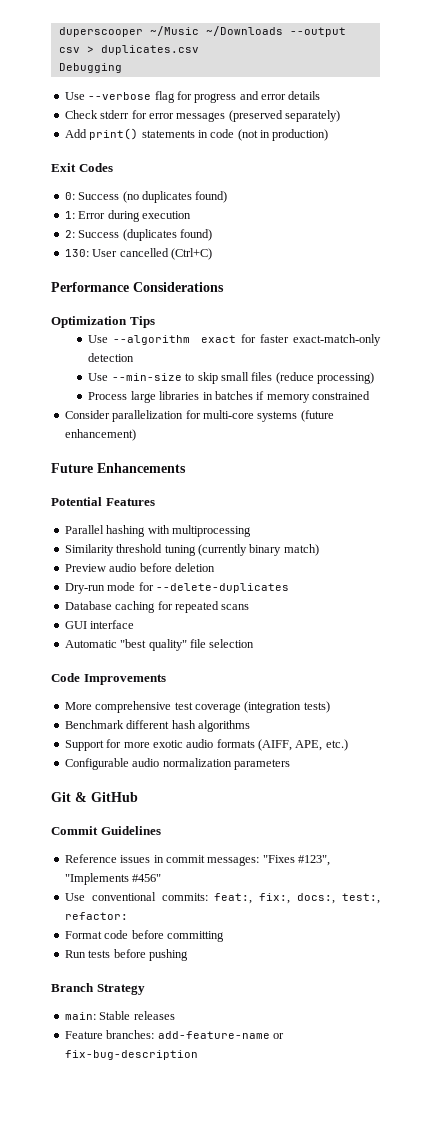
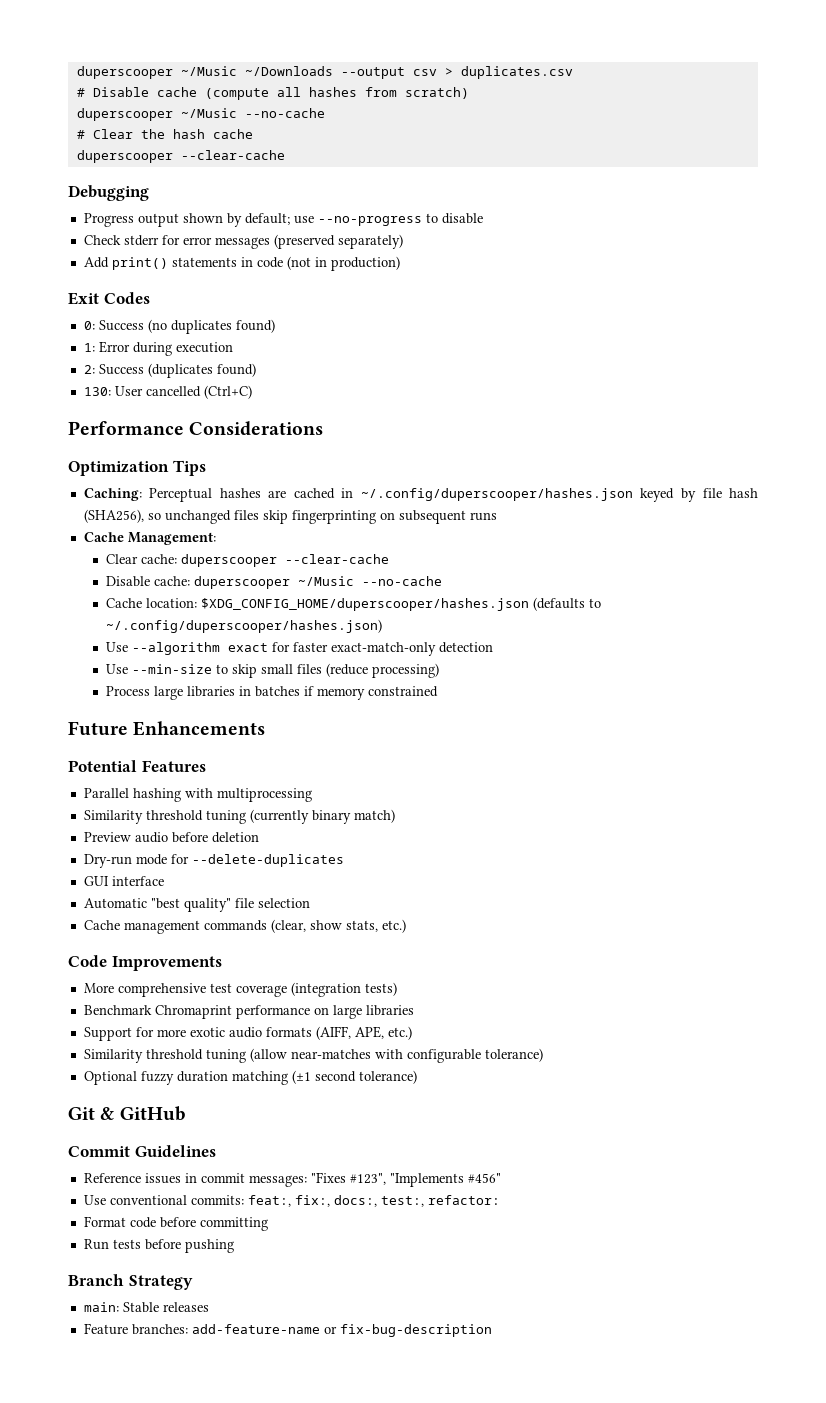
[58,63,122,73] [64,91,321,103] Debugging // Use --verbose flag for progress and error details -> [76,87,469,100] [76,108,325,121] [76,129,253,139] [76,150,285,163] [68,185,149,201] [83,213,483,227] # Disable cache (compute all hashes from scratch) // duperscooper ~/Music --no-cache // # Clear the hash cache // duperscooper --clear-cache // Debugging // Progress output shown by default; use --no-progress to disable
(155, 322) none -> [83,488,758,502] [83,509,497,524] [83,532,216,545] [105,554,389,567] [105,576,442,589] [105,597,601,611] [105,619,382,633] // Caching: Perceptual hashes are cached in ~/.config/duperscooper/hashes.json keyed by file hash (SHA256), so unchanged files skip fingerprinting on subsequent runs // Cache Management: // Clear cache: duperscooper --clear-cache // Disable cache: duperscooper ~/Music --no-cache // Cache location: $XDG_CONFIG_HOME/duperscooper/hashes.json (defaults to ~/.config/duperscooper/hashes.json)
[64,410,334,422] [64,429,136,441] // Consider parallelization for multi-core systems (future enhancement) -> (438, 691) none
[64,601,250,613] // Database caching for repeated scans -> (344, 860) none
(255, 643) none -> [83,919,406,934] // Cache management commands (clear, show stats, etc.)
[126,720,250,732] different hash algorithms -> [154,1005,414,1019] Chromaprint performance on large libraries
[64,758,290,770] Configurable audio normalization parameters -> [83,1048,543,1063] [83,1070,417,1085] Similarity threshold tuning (allow near-matches with configurable tolerance) // Optional fuzzy duration matching (±1 second tolerance)

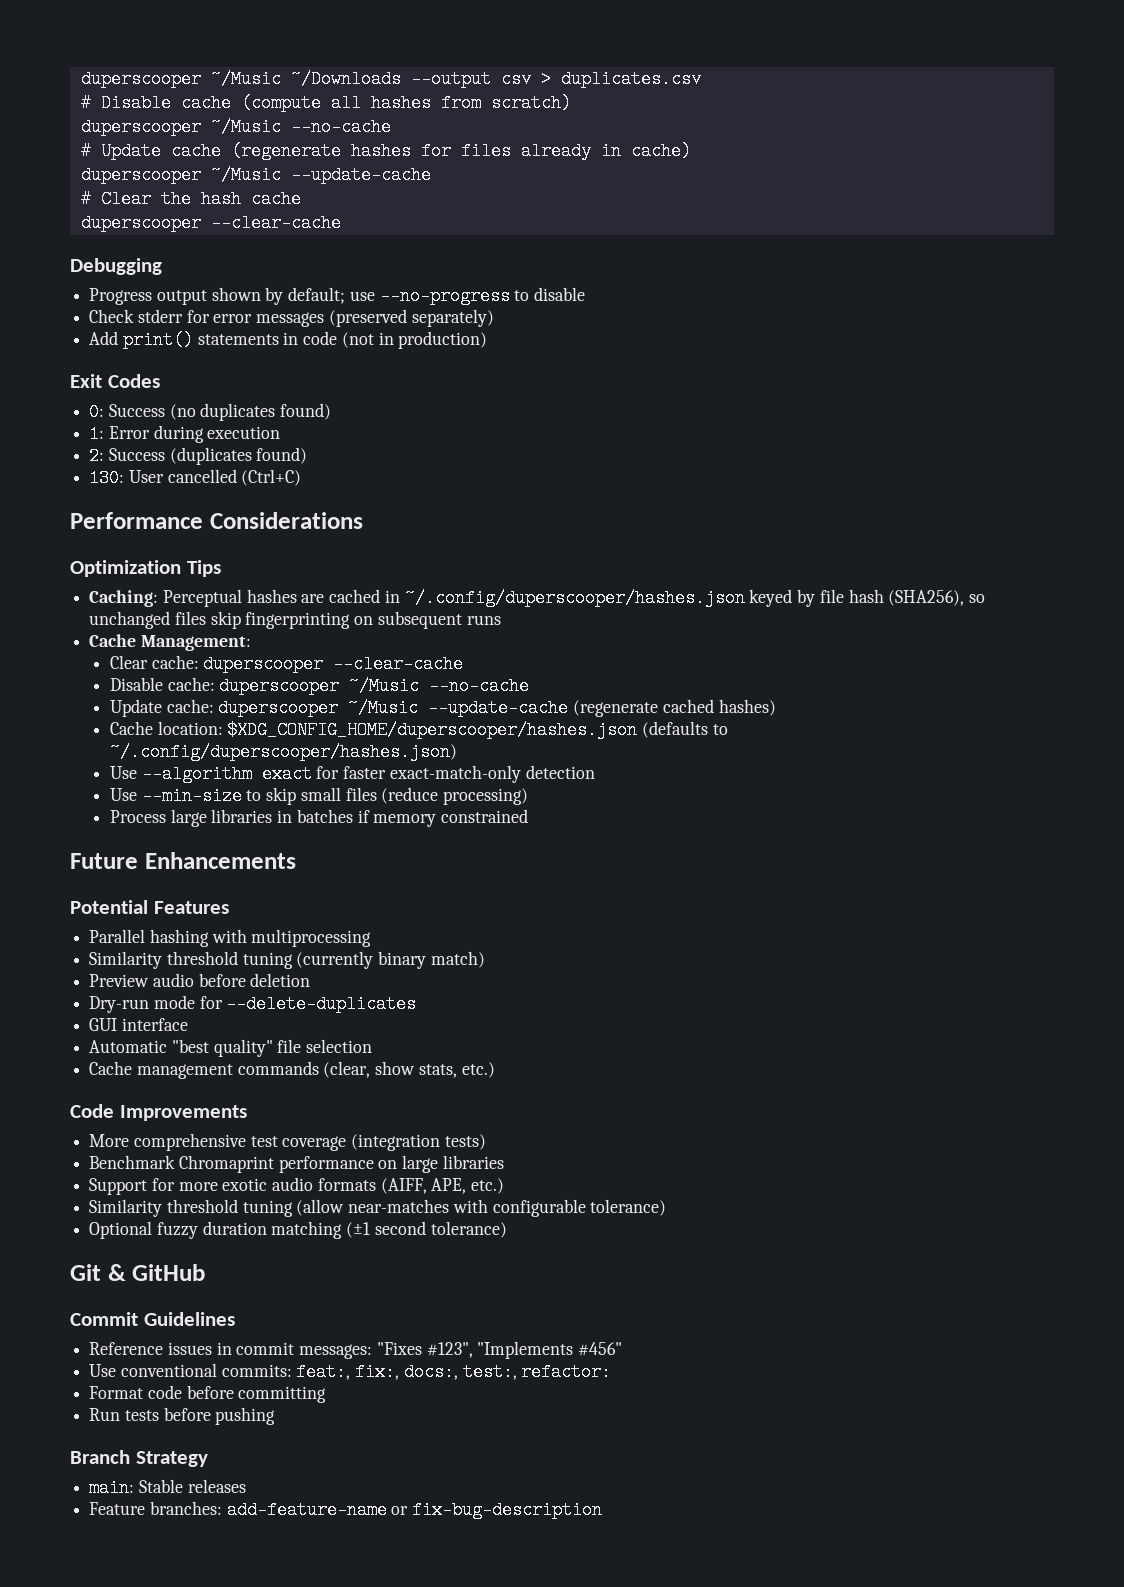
(325, 113) none -> [80,142,691,160] [80,166,431,184] // # Update cache (regenerate hashes for files already in cache) // duperscooper ~/Music --update-cache
(442, 581) none -> [110,699,776,717] // Update cache: duperscooper ~/Music --update-cache (regenerate cached hashes)

